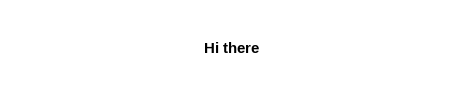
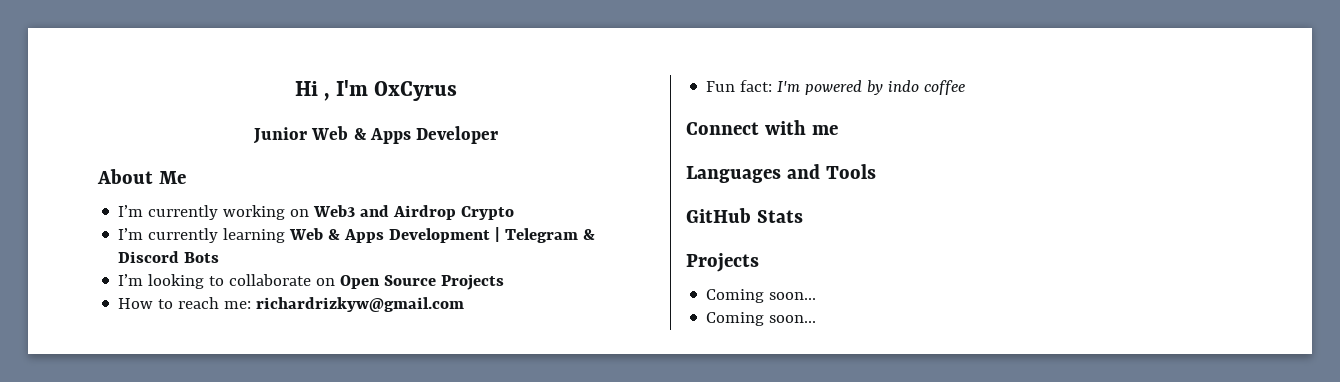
[223,42,260,53] there -> [324,80,458,101] [252,126,499,144] [97,169,186,184] [118,205,515,220] [118,227,596,243] [118,251,220,263] [118,274,505,290] [118,297,465,312] [706,80,966,95] [686,120,838,135] [686,164,876,183] [686,208,803,223] [686,253,759,272] [706,289,817,303] [706,312,817,326] , I'm OxCyrus // Junior Web & Apps Developer // About Me // I’m currently working on Web3 and Airdrop Crypto // I’m currently learning Web & Apps Development | Telegram & Discord Bots // I’m looking to collaborate on Open Source Projects // How to reach me: richardrizkyw@gmail.com // Fun fact: I'm powered by indo coffee // Connect with me // Languages and Tools // GitHub Stats // Projects // Coming soon... // Coming soon...

